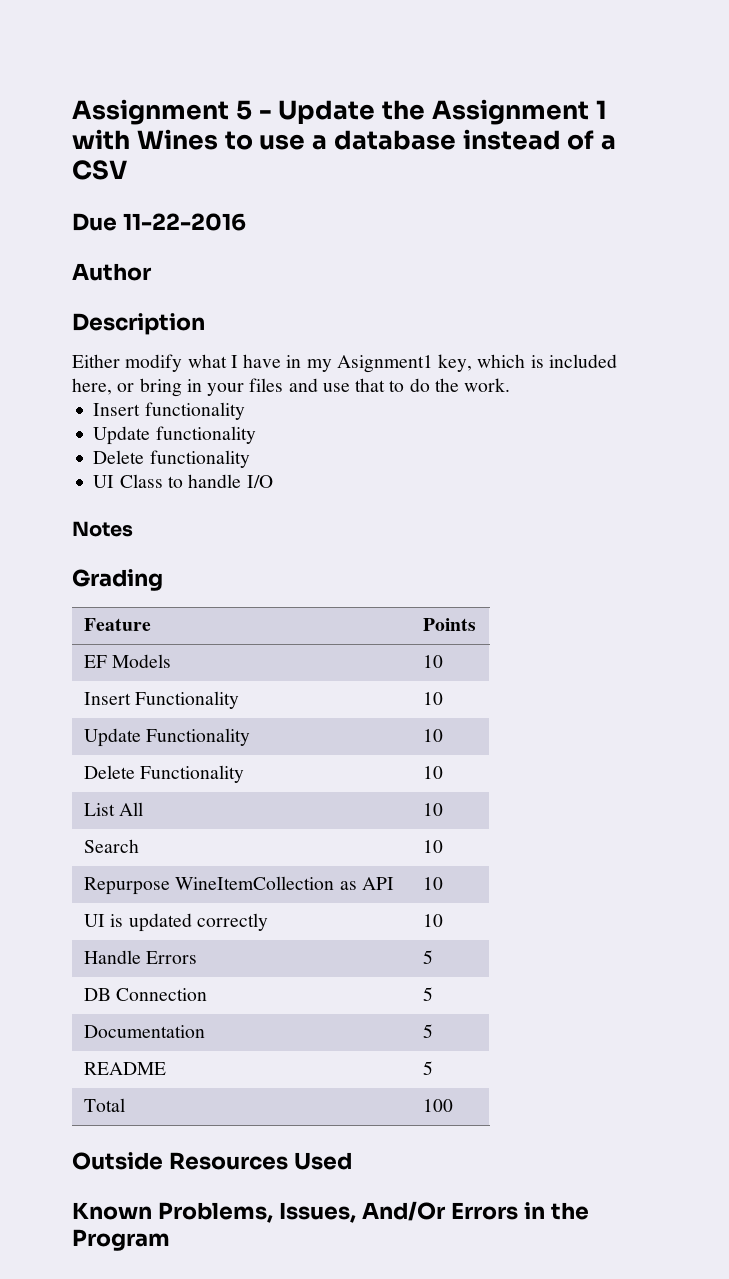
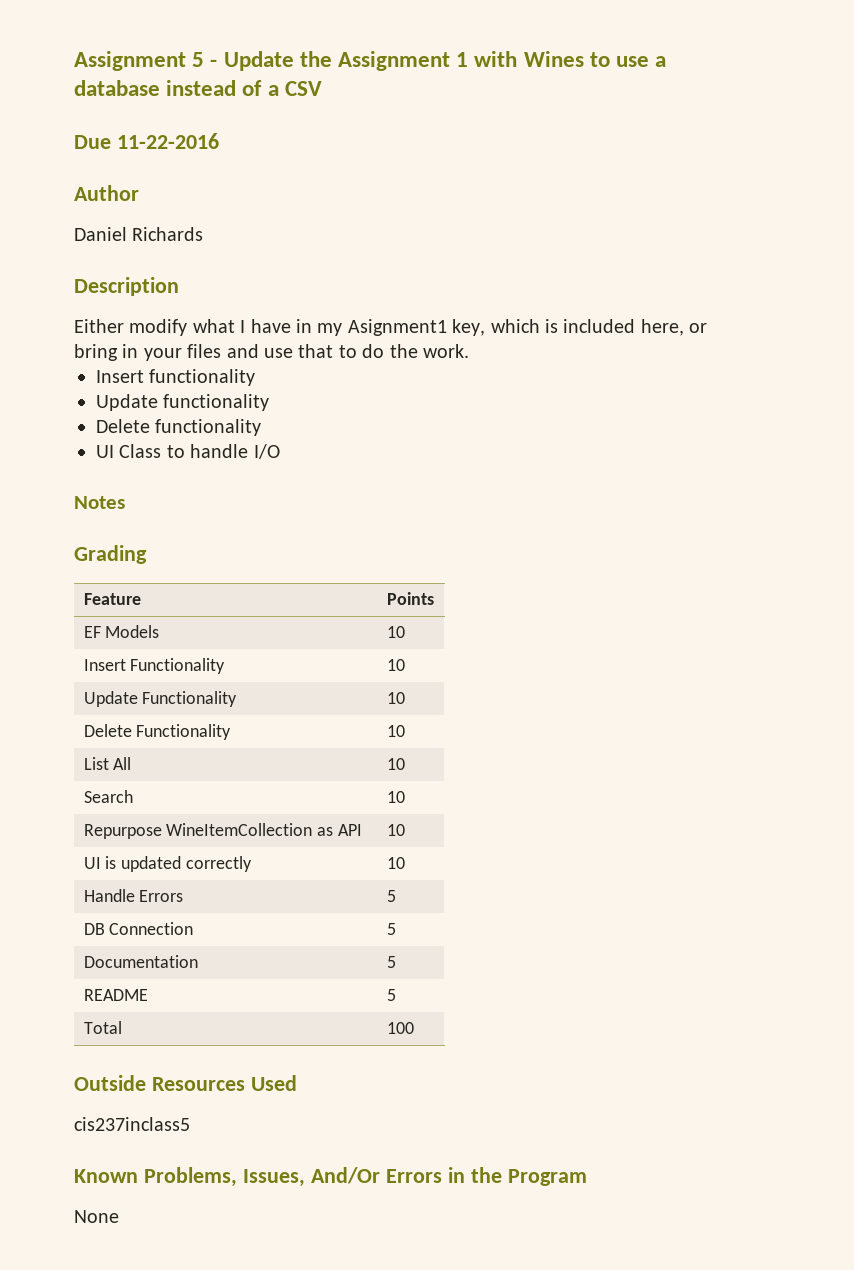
(152, 272) none -> [74,227,204,241] // Daniel Richards
(352, 1161) none -> [74,1117,190,1131] // cis237inclass5
(170, 1240) none -> [74,1210,119,1223] // None

